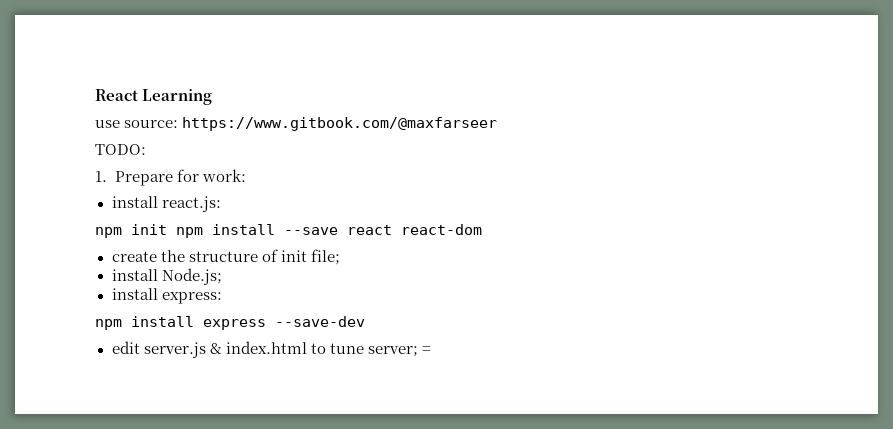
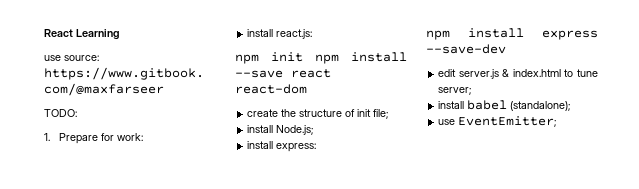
[421,346,431,354] = -> [438,100,571,111] [438,116,557,127] // install babel (standalone); // use EventEmitter;

